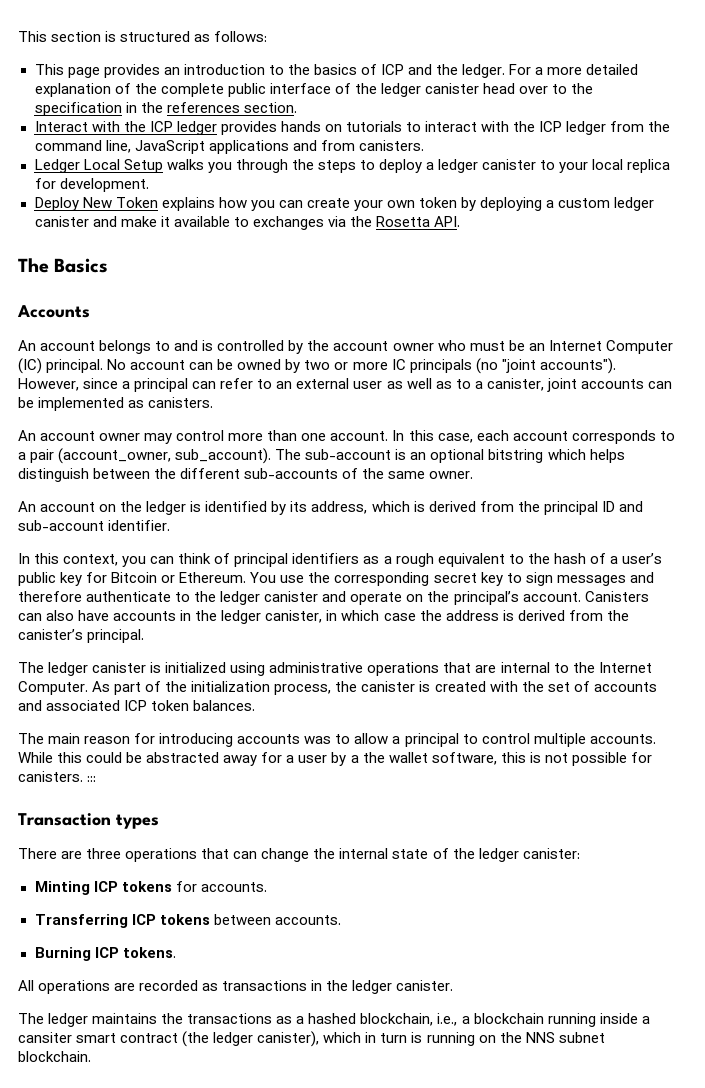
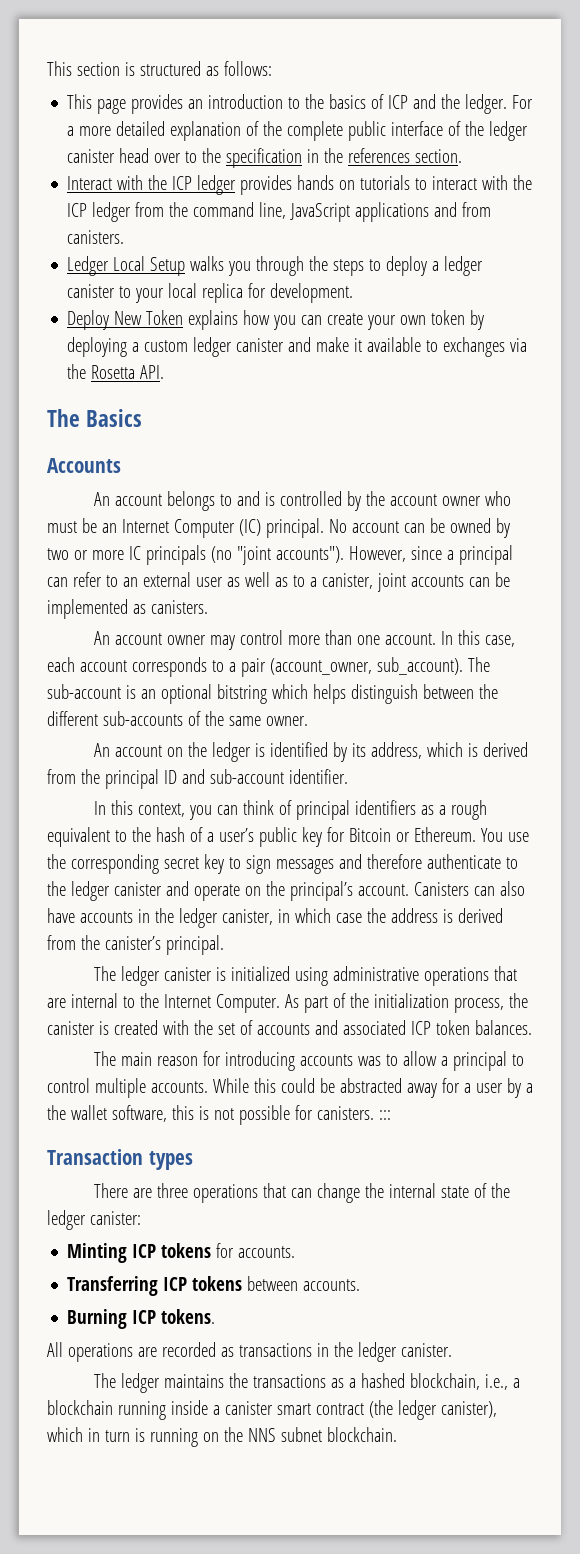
[18,1032,72,1043] cansiter -> [224,1401,273,1415] canister

